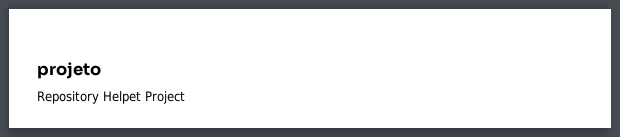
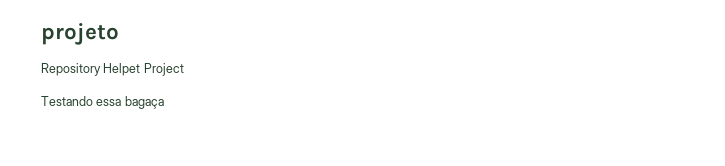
(185, 97) none -> [41,96,164,109] // Testando essa bagaça

